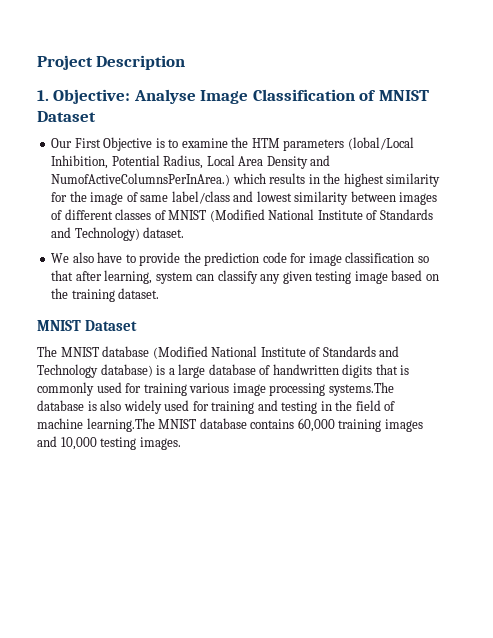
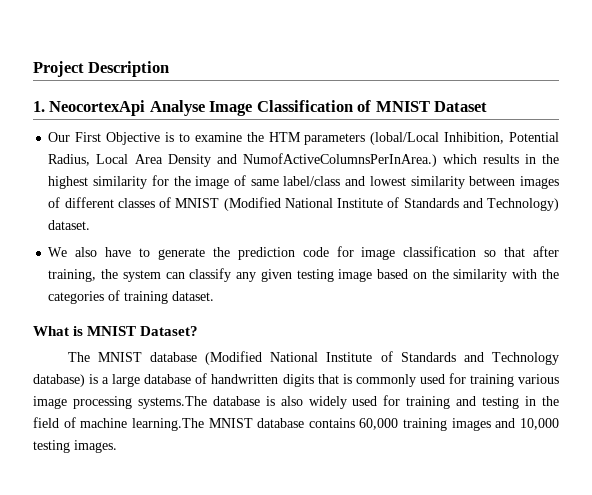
[53,89,131,104] Objective: -> [49,100,146,116] NeocortexApi
[139,252,181,266] provide -> [157,248,205,260] generate
[104,270,153,284] learning, -> [48,269,119,282] training, the
[71,288,160,302] [37,320,137,331] training dataset. // MNIST Dataset -> [453,269,560,282] [48,290,215,304] [33,326,199,336] similarity with the categories of training dataset. // What is MNIST Dataset?

